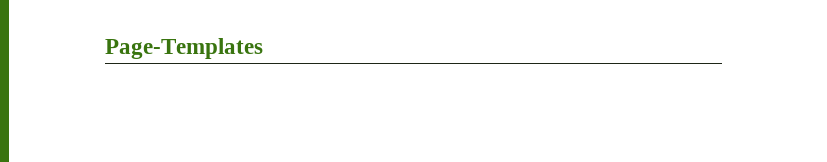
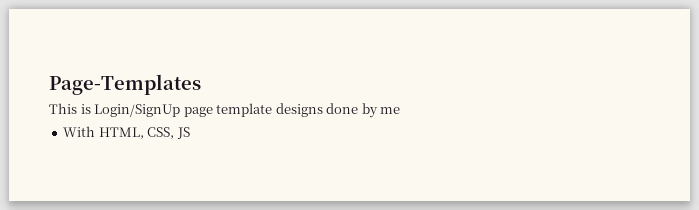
(263, 48) none -> [49,103,401,118] [63,126,190,139] // This is Login/SignUp page template designs done by me // With HTML, CSS, JS

